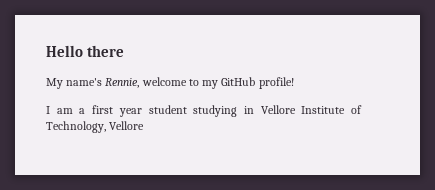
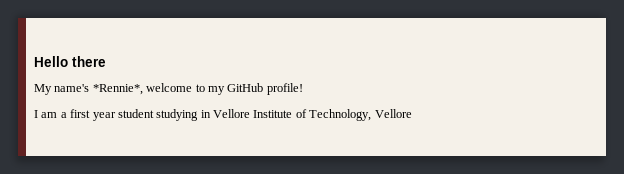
[105,78,140,88] Rennie, -> [92,84,143,95] *Rennie*,

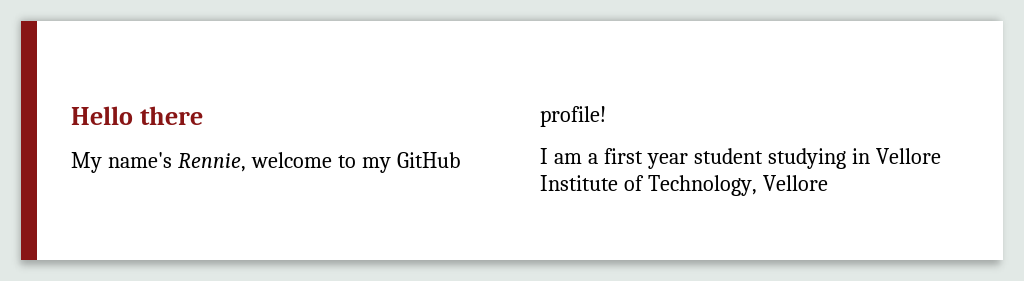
[92,84,143,95] *Rennie*, -> [177,153,246,172] Rennie,

